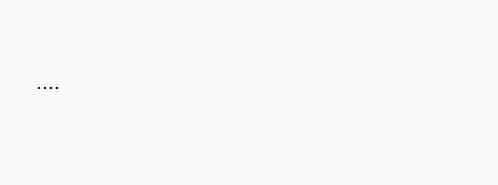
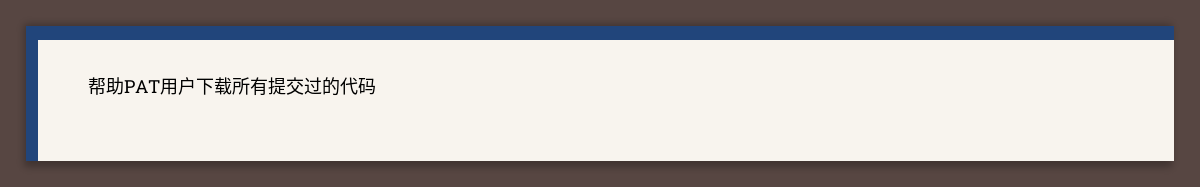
[36,87,60,89] .... -> [88,77,376,96] 帮助PAT用户下载所有提交过的代码

